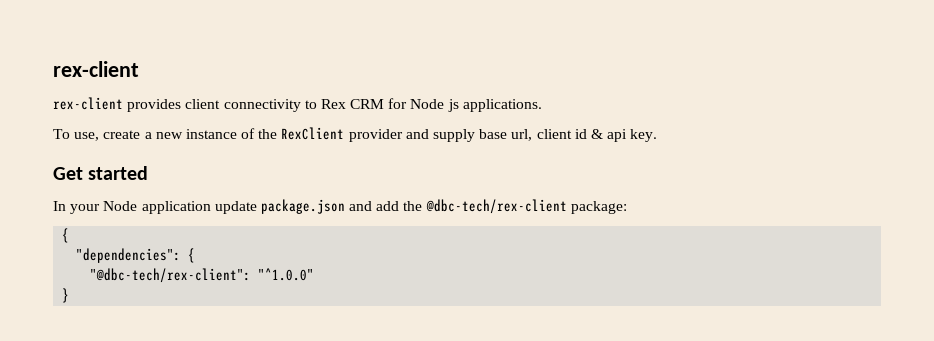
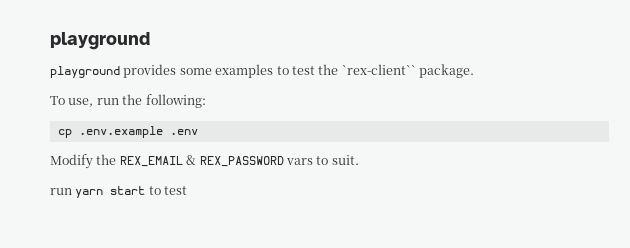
[53,61,139,77] [53,97,542,112] [53,127,658,142] [53,166,149,180] [53,199,627,214] [62,228,70,243] [76,248,196,263] [90,268,315,283] [62,288,70,303] rex-client // rex-client provides client connectivity to Rex CRM for Node js applications. // To use, create a new instance of the RexClient provider and supply base url, client id & api key. // Get started // In your Node application update package.json and add the @dbc-tech/rex-client package: // { // "dependencies": { // "@dbc-tech/rex-client": "^1.0.0" // } -> [50,32,150,50] [50,64,474,78] [50,94,206,108] [57,126,198,138] [50,154,359,169] [50,186,188,198] playground // playground provides some examples to test the `rex-client`` package. // To use, run the following: // cp .env.example .env // Modify the REX_EMAIL & REX_PASSWORD vars to suit. // run yarn start to test

